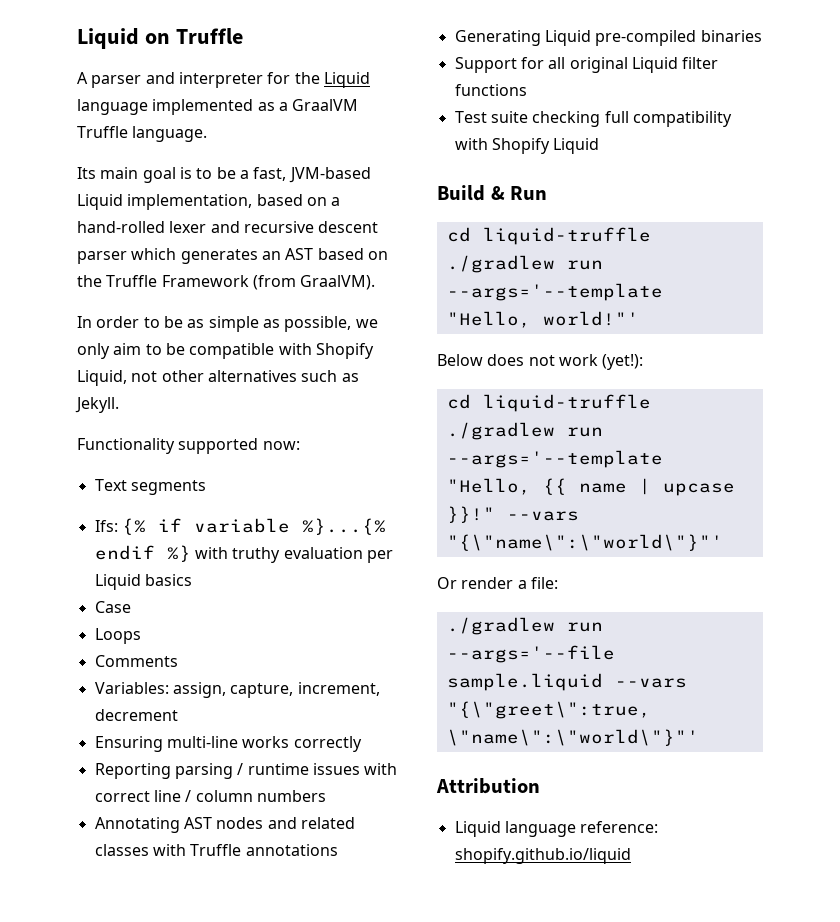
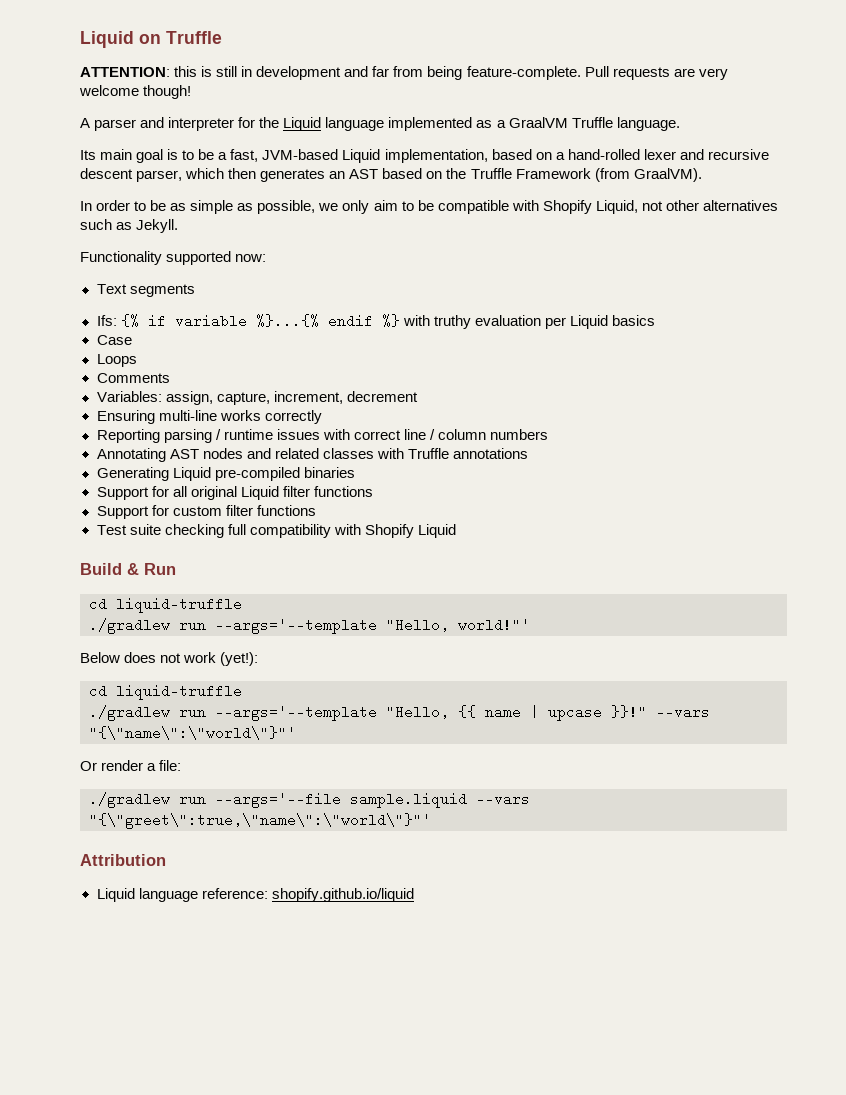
(243, 36) none -> [80,66,728,80] [79,85,192,99] // ATTENTION: this is still in development and far from being feature-complete. Pull requests are very welcome though!
[77,248,177,264] parser which -> [136,168,257,182] parser, which then
(527, 90) none -> [96,505,316,519] // Support for custom filter functions

